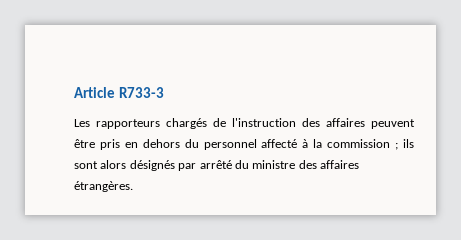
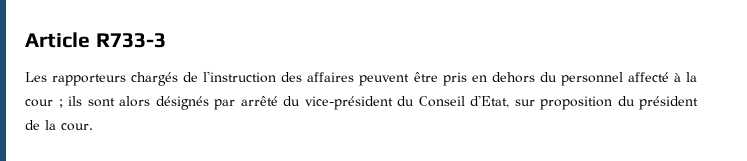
[327,139,391,148] commission -> [25,99,53,107] cour
[252,160,359,169] [74,181,133,192] ministre des affaires étrangères. -> [304,95,698,110] [25,120,93,131] vice-président du Conseil d'Etat, sur proposition du président de la cour.

